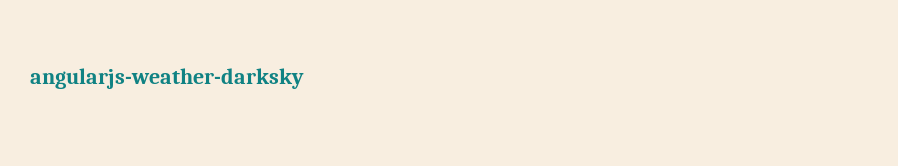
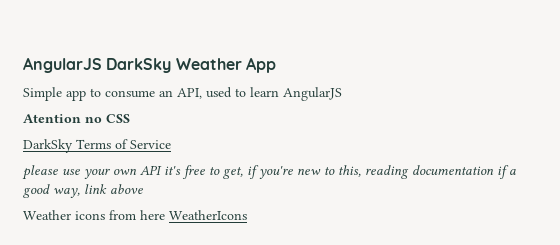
[30,68,304,89] angularjs-weather-darksky -> [23,57,276,73] [23,87,342,101] [23,114,130,123] [23,139,171,153] [22,165,516,180] [23,184,143,198] [23,210,247,220] AngularJS DarkSky Weather App // Simple app to consume an API, used to learn AngularJS // Atention no CSS // DarkSky Terms of Service // please use your own API it's free to get, if you're new to this, reading documentation if a good way, link above // Weather icons from here WeatherIcons

